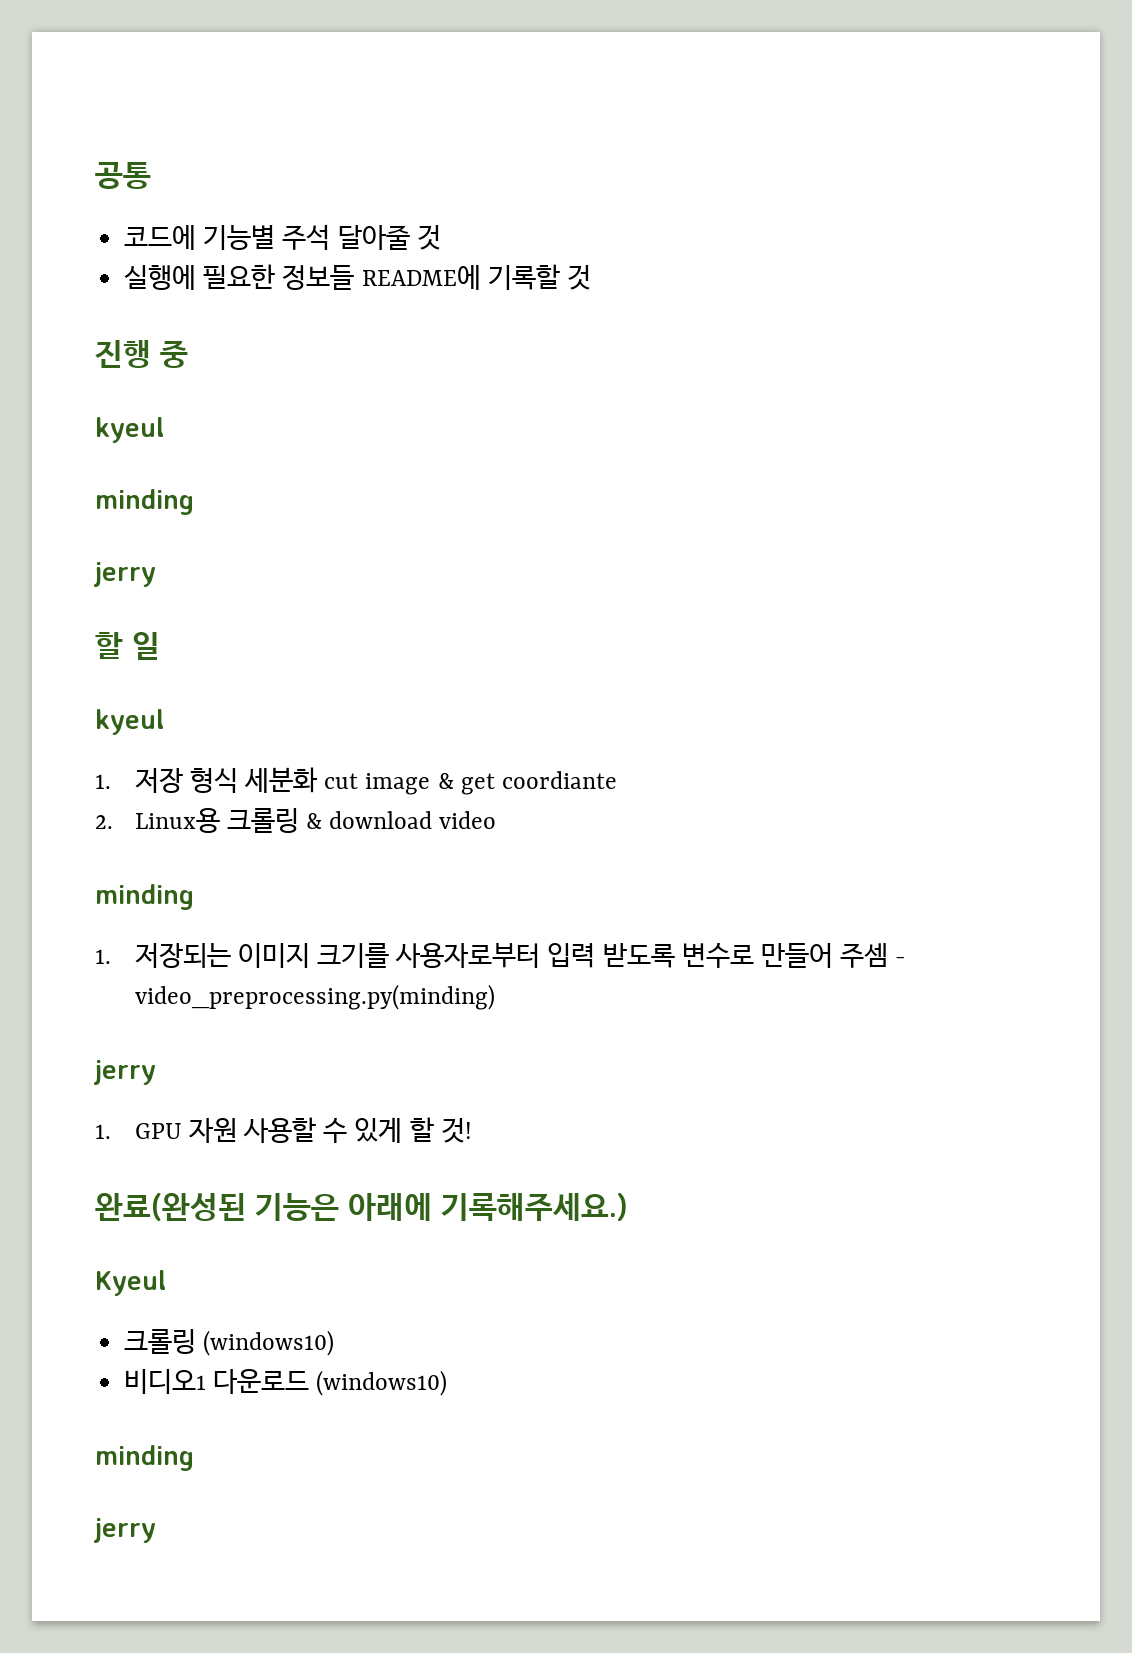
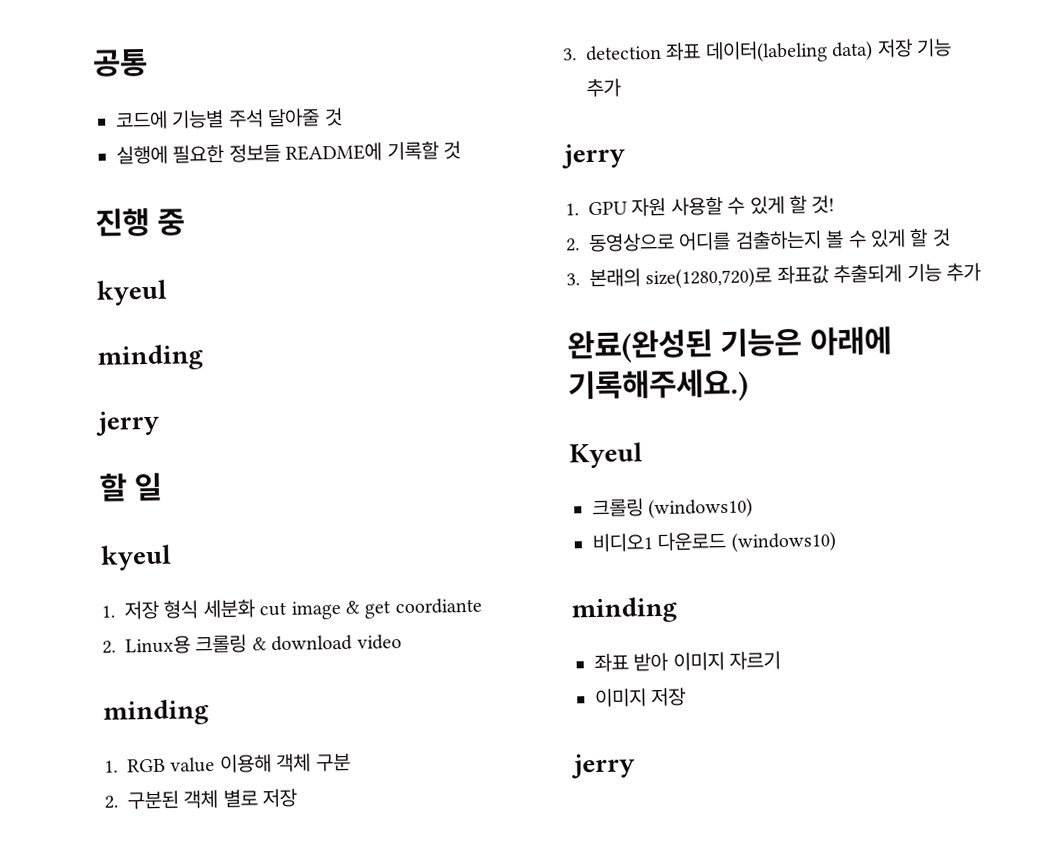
[134,943,907,969] [134,984,495,1010] 저장되는 이미지 크기를 사용자로부터 입력 받도록 변수로 만들어 주셈 - video_preprocessing.py(minding) -> [127,752,351,773] [104,788,298,810] [563,38,952,64] [586,78,621,98] RGB value 이용해 객체 구분 // 2. 구분된 객체 별로 저장 // 3. detection 좌표 데이터(labeling data) 저장 기능 추가
(472, 1130) none -> [566,228,951,253] [566,262,981,290] // 2. 동영상으로 어디를 검출하는지 볼 수 있게 할 것 // 3. 본래의 size(1280,720)로 좌표값 추출되게 기능 추가
(194, 1458) none -> [594,651,782,673] [595,687,687,708] // 좌표 받아 이미지 자르기 // 이미지 저장

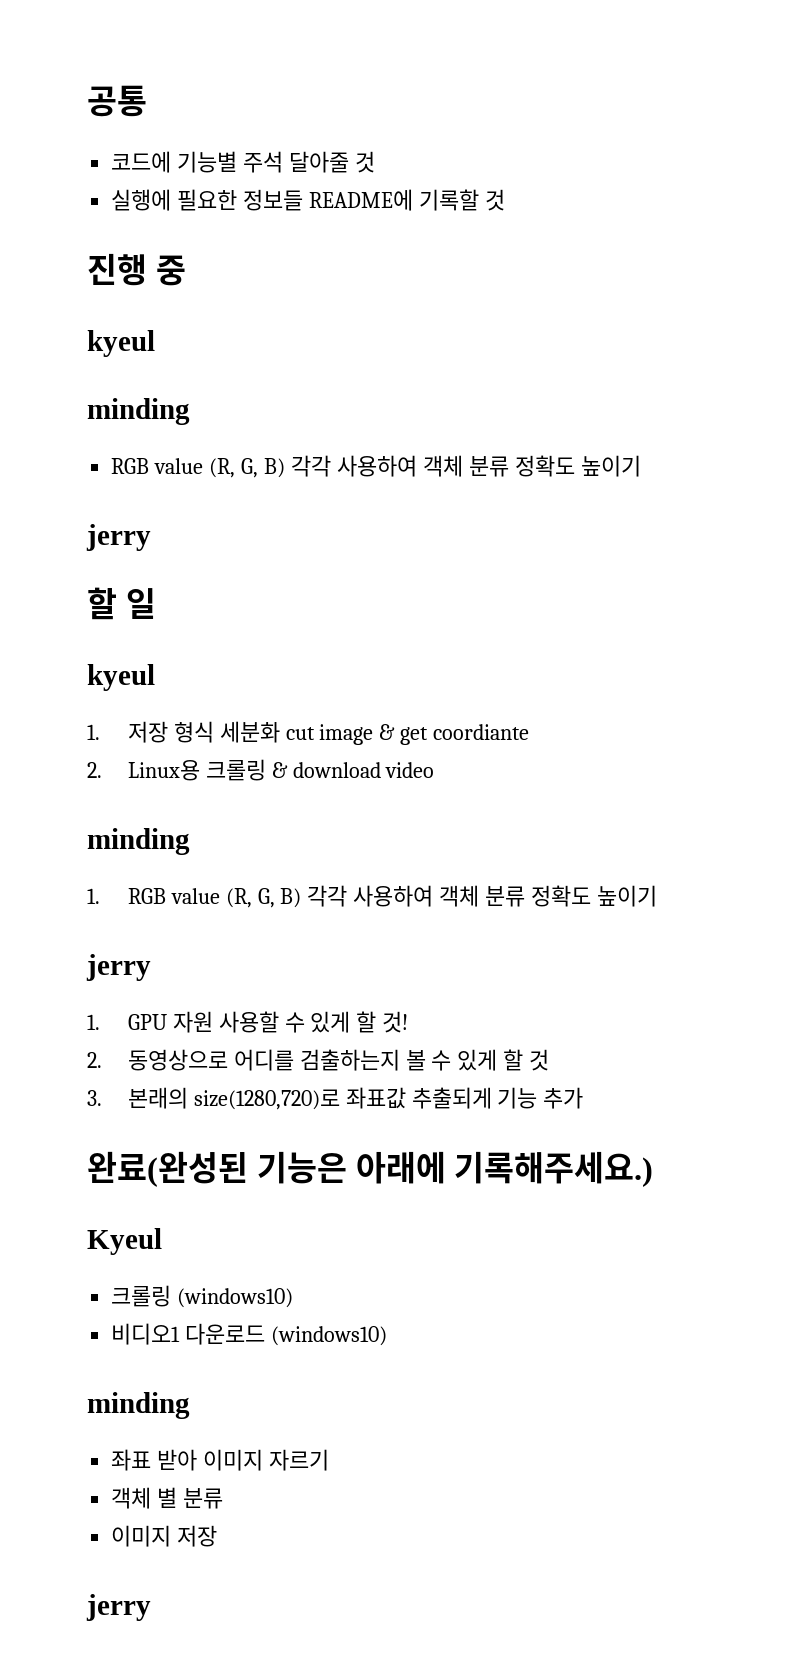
(204, 357) none -> [111,455,641,478] // RGB value (R, G, B) 각각 사용하여 객체 분류 정확도 높이기
[219,752,351,773] [104,788,298,810] [563,38,952,64] [586,78,621,98] 이용해 객체 구분 // 2. 구분된 객체 별로 저장 // 3. detection 좌표 데이터(labeling data) 저장 기능 추가 -> [225,885,658,908] (R, G, B) 각각 사용하여 객체 분류 정확도 높이기
(782, 660) none -> [111,1487,224,1509] // 객체 별 분류

